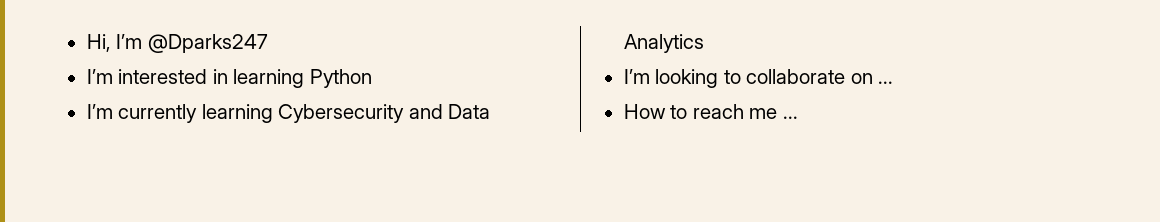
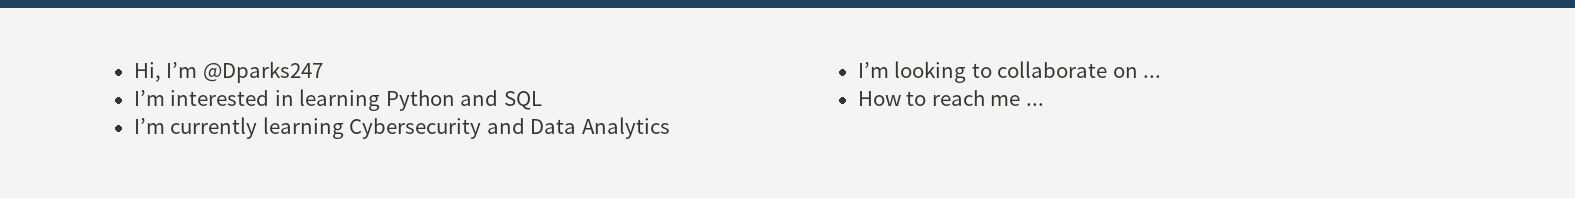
(372, 78) none -> [460,90,542,110] and SQL

